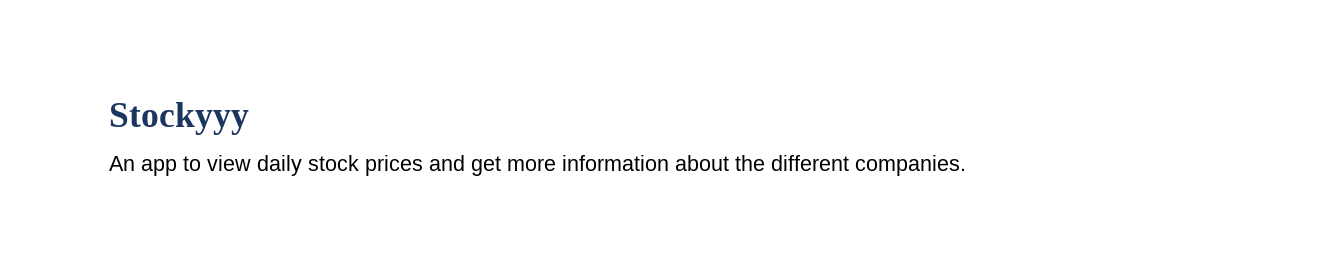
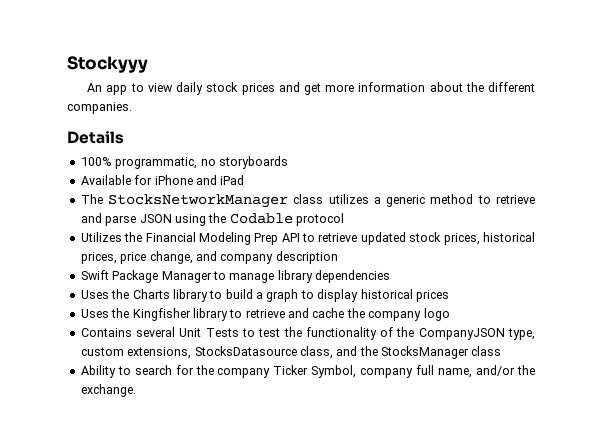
(966, 165) none -> [67,131,124,144] [80,156,288,169] [80,175,245,185] [80,194,535,208] [80,213,344,226] [80,232,535,245] [80,251,338,264] [80,270,390,283] [80,289,449,302] [80,308,450,321] [80,327,535,340] [80,346,502,359] [80,365,535,378] [80,384,136,397] // Details // 100% programmatic, no storyboards // Available for iPhone and iPad // The StocksNetworkManager class utilizes a generic method to retrieve and parse JSON using the Codable protocol // Utilizes the Financial Modeling Prep API to retrieve updated stock prices, historical prices, price change, and company description // Swift Package Manager to manage library dependencies // Uses the Charts library to build a graph to display historical prices // Uses the Kingfisher library to retrieve and cache the company logo // Contains several Unit Tests to test the functionality of the CompanyJSON type, custom extensions, StocksDatasource class, and the StocksManager class // Ability to search for the company Ticker Symbol, company full name, and/or the exchange.

